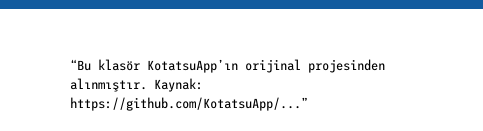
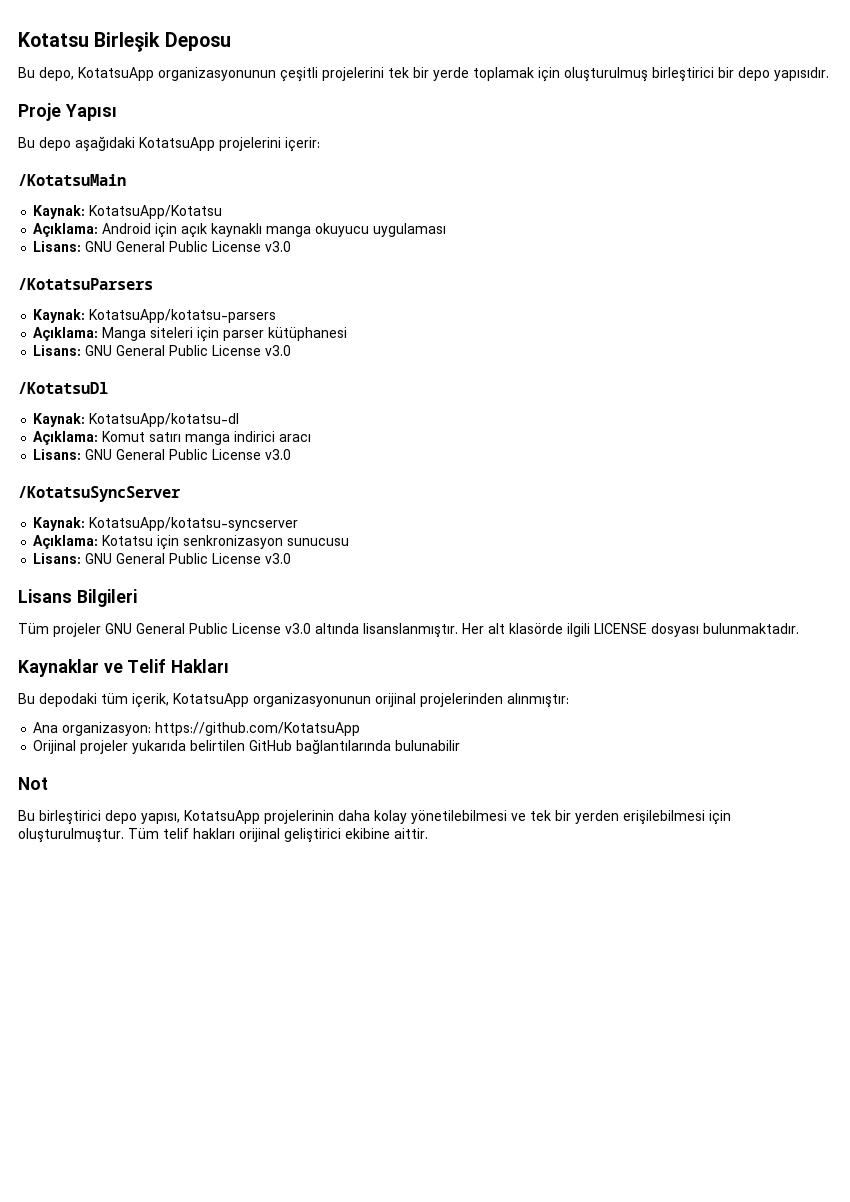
[70,59,385,73] [70,78,203,92] [70,97,308,111] “Bu klasör KotatsuApp’ın orijinal projesinden alınmıştır. Kaynak: https://github.com/KotatsuApp/...” -> [18,32,231,52] [18,67,829,82] [18,103,117,121] [18,136,320,152] [18,174,126,186] [33,205,223,219] [33,223,447,238] [33,241,292,252] [18,278,153,290] [33,309,277,323] [33,327,348,342] [33,345,292,356] [18,382,108,394] [33,413,240,427] [33,431,312,445] [33,449,292,460] [18,486,181,502] [33,517,299,531] [33,535,350,550] [33,553,292,564] [18,589,137,607] [18,623,799,638] [18,659,230,677] [18,693,569,708] [33,722,361,736] [33,739,461,754] [18,777,48,790] [18,810,731,825] [18,828,428,843] Kotatsu Birleşik Deposu // Bu depo, KotatsuApp organizasyonunun çeşitli projelerini tek bir yerde toplamak için oluşturulmuş birleştirici bir depo yapısıdır. // Proje Yapısı // Bu depo aşağıdaki KotatsuApp projelerini içerir: // /KotatsuMain // Kaynak: KotatsuApp/Kotatsu // Açıklama: Android için açık kaynaklı manga okuyucu uygulaması // Lisans: GNU General Public License v3.0 // /KotatsuParsers // Kaynak: KotatsuApp/kotatsu-parsers // Açıklama: Manga siteleri için parser kütüphanesi // Lisans: GNU General Public License v3.0 // /KotatsuDl // Kaynak: KotatsuApp/kotatsu-dl // Açıklama: Komut satırı manga indirici aracı // Lisans: GNU General Public License v3.0 // /KotatsuSyncServer // Kaynak: KotatsuApp/kotatsu-syncserver // Açıklama: Kotatsu için senkronizasyon sunucusu // Lisans: GNU General Public License v3.0 // Lisans Bilgileri // Tüm projeler GNU General Public License v3.0 altında lisanslanmıştır. Her alt klasörde ilgili LICENSE dosyası bulunmaktadır. // Kaynaklar ve Telif Hakları // Bu depodaki tüm içerik, KotatsuApp organizasyonunun orijinal projelerinden alınmıştır: // Ana organizasyon: https://github.com/KotatsuApp // Orijinal projeler yukarıda belirtilen GitHub bağlantılarında bulunabilir // Not // Bu birleştirici depo yapısı, KotatsuApp projelerinin daha kolay yönetilebilmesi ve tek bir yerden erişilebilmesi için oluşturulmuştur. Tüm telif hakları orijinal geliştirici ekibine aittir.

